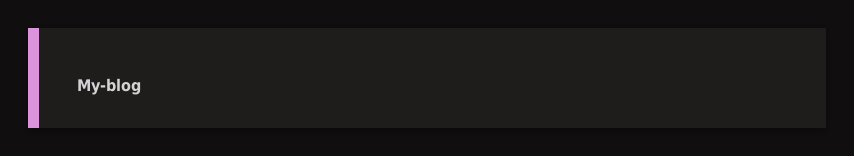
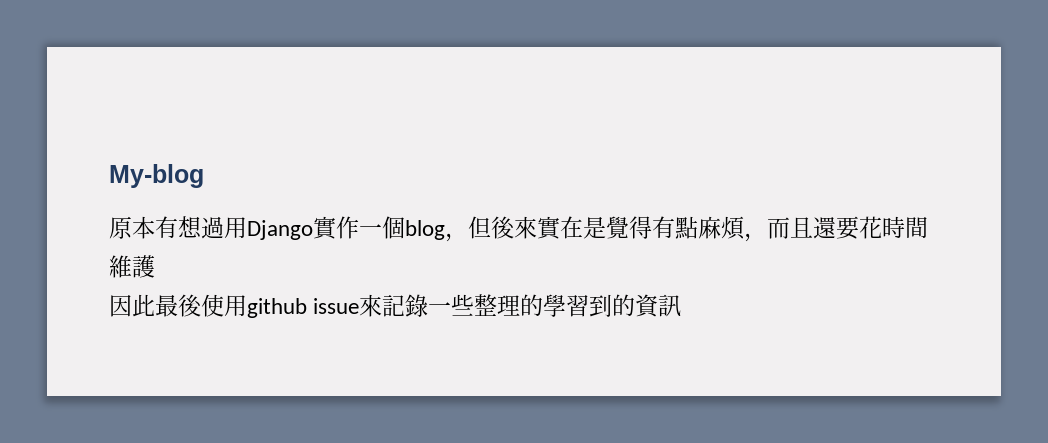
(141, 86) none -> [109,216,928,242] [109,255,155,278] [109,294,682,318] // 原本有想過用Django實作一個blog，但後來實在是覺得有點麻煩，而且還要花時間維護 // 因此最後使用github issue來記錄一些整理的學習到的資訊

